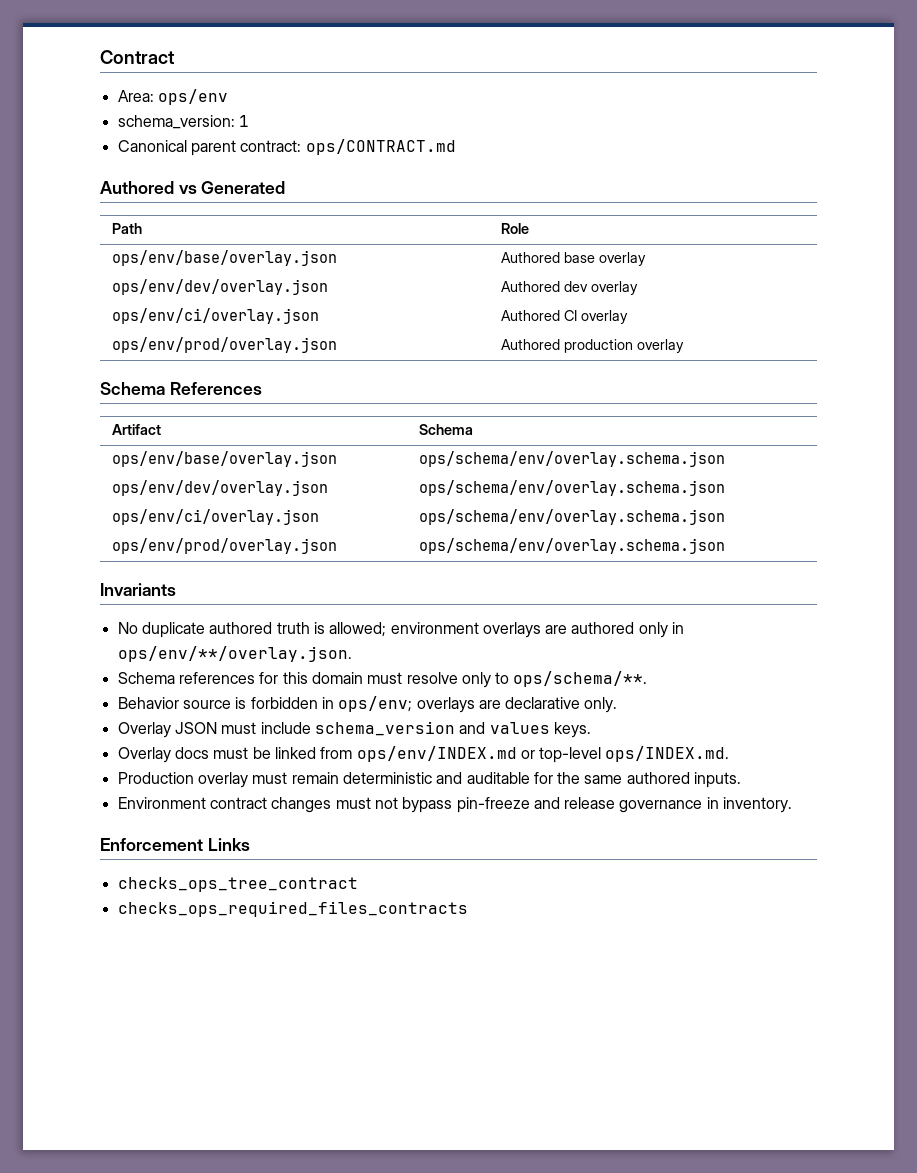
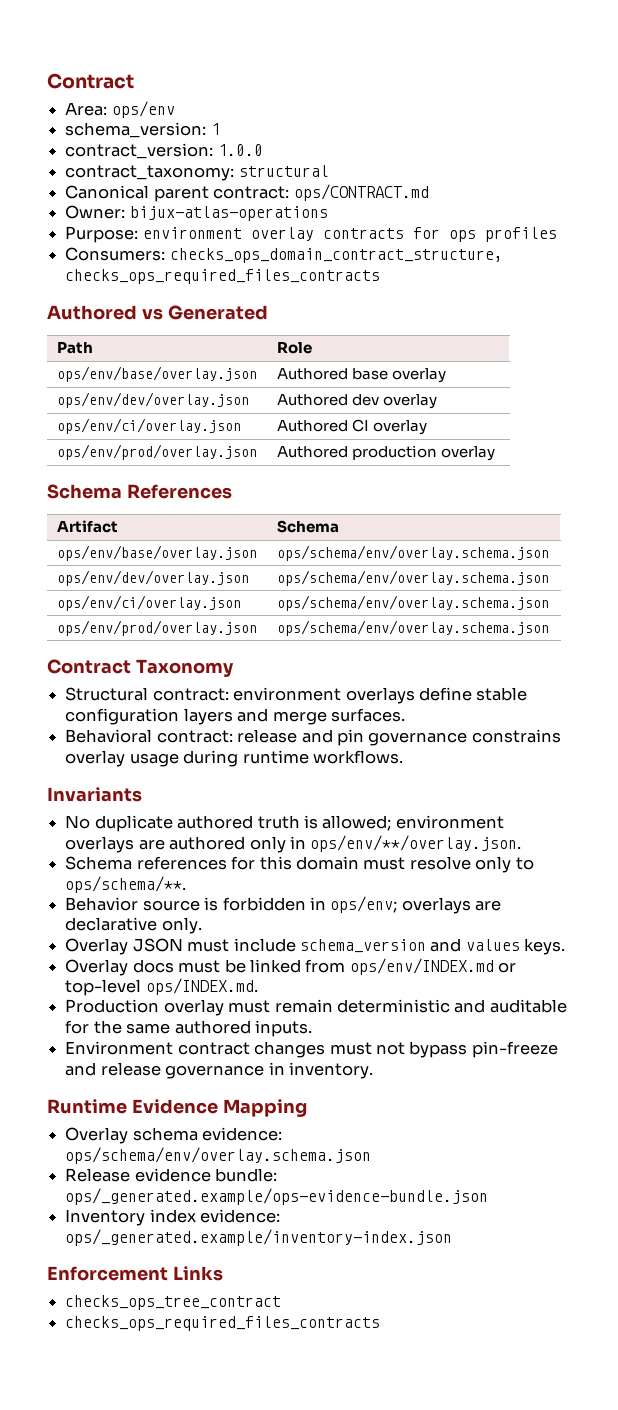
(249, 121) none -> [65,143,263,159] [65,165,329,181] // contract_version: 1.0.0 // contract_taxonomy: structural
(456, 147) none -> [65,205,328,221] [65,226,557,243] [65,247,503,263] [65,269,381,284] // Owner: bijux-atlas-operations // Purpose: environment overlay contracts for ops profiles // Consumers: checks_ops_domain_contract_structure, checks_ops_required_files_contracts
(725, 546) none -> [47,659,234,677] [65,687,528,704] [65,708,405,725] [65,729,561,746] [65,750,403,767] // Contract Taxonomy // Structural contract: environment overlays define stable configuration layers and merge surfaces. // Behavioral contract: release and pin governance constrains overlay usage during runtime workflows.
(793, 805) none -> [47,1099,307,1117] [65,1127,283,1144] [65,1147,372,1164] [65,1168,278,1182] [65,1188,489,1205] [65,1209,281,1226] [65,1229,453,1246] // Runtime Evidence Mapping // Overlay schema evidence: ops/schema/env/overlay.schema.json // Release evidence bundle: ops/_generated.example/ops-evidence-bundle.json // Inventory index evidence: ops/_generated.example/inventory-index.json

